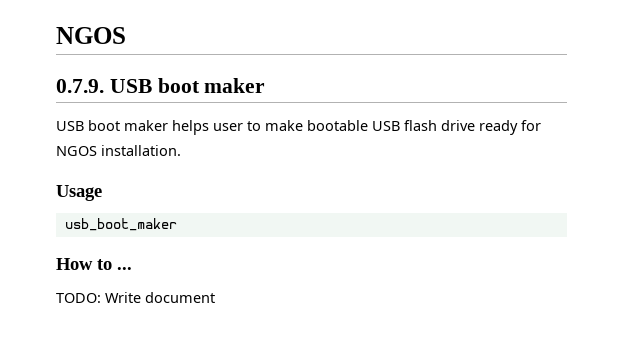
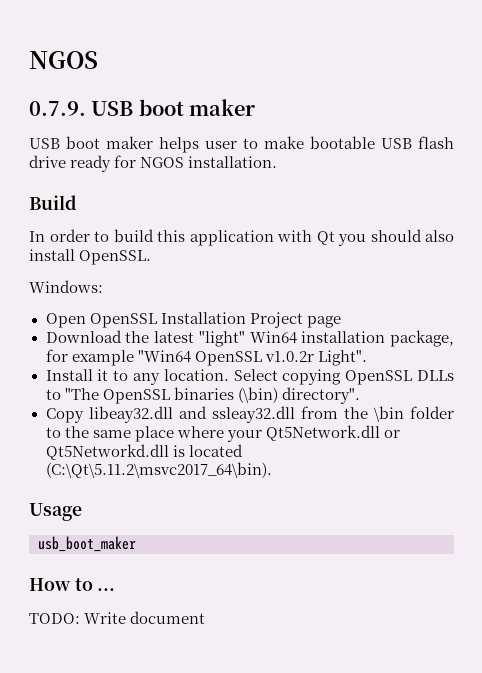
(181, 150) none -> [29,195,77,210] [29,229,454,246] [29,249,152,265] [29,280,103,293] [45,312,341,328] [45,330,454,347] [45,349,367,366] [45,369,454,385] [45,387,360,404] [45,406,454,423] [45,425,400,442] [45,444,243,460] [45,462,272,478] // Build // In order to build this application with Qt you should also install OpenSSL. // Windows: // Open OpenSSL Installation Project page // Download the latest "light" Win64 installation package, for example "Win64 OpenSSL v1.0.2r Light". // Install it to any location. Select copying OpenSSL DLLs to "The OpenSSL binaries (\bin) directory". // Copy libeay32.dll and ssleay32.dll from the \bin folder to the same place where your Qt5Network.dll or Qt5Networkd.dll is located (C:\Qt\5.11.2\msvc2017_64\bin).

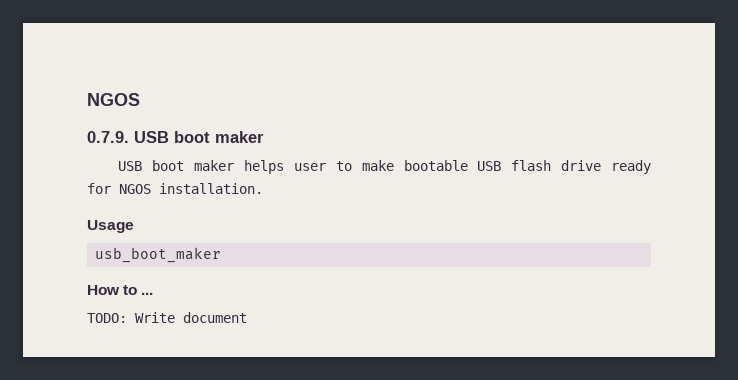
[29,195,77,210] [29,229,454,246] [29,249,152,265] [29,280,103,293] [45,312,341,328] [45,330,454,347] [45,349,367,366] [45,369,454,385] [45,387,360,404] [45,406,454,423] [45,425,400,442] [45,444,243,460] [45,462,272,478] // Build // In order to build this application with Qt you should also install OpenSSL. // Windows: // Open OpenSSL Installation Project page // Download the latest "light" Win64 installation package, for example "Win64 OpenSSL v1.0.2r Light". // Install it to any location. Select copying OpenSSL DLLs to "The OpenSSL binaries (\bin) directory". // Copy libeay32.dll and ssleay32.dll from the \bin folder to the same place where your Qt5Network.dll or Qt5Networkd.dll is located (C:\Qt\5.11.2\msvc2017_64\bin). -> (263, 188) none

